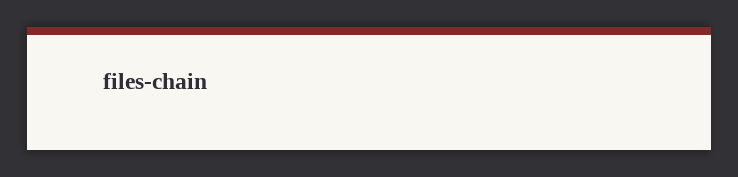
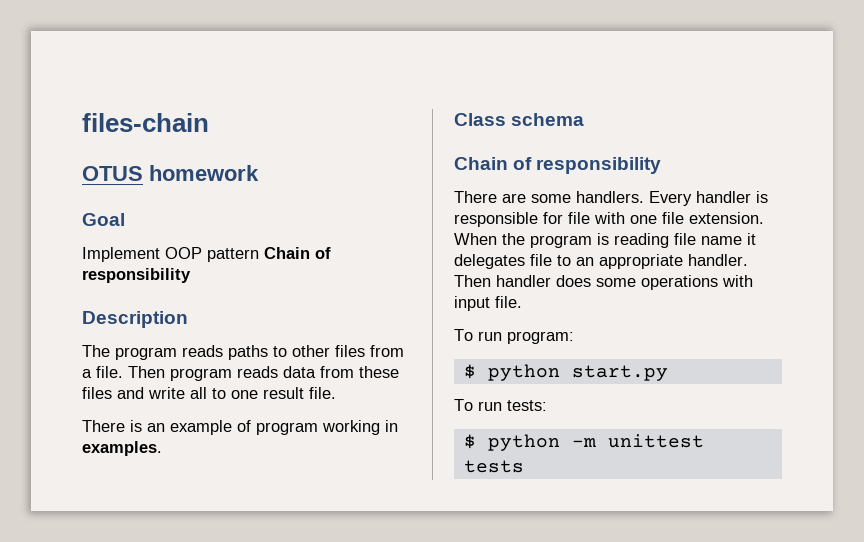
(207, 81) none -> [82,165,259,181] [82,213,125,226] [82,247,331,262] [82,268,191,283] [82,311,188,328] [82,345,404,360] [82,366,399,381] [82,387,336,399] [82,420,398,435] [82,441,162,456] [454,113,585,126] [454,157,662,174] [454,191,768,206] [454,212,764,227] [454,233,756,248] [454,254,748,269] [454,275,753,290] [454,296,522,311] [454,329,574,344] [463,364,668,381] [454,399,547,411] [463,434,704,451] [463,460,524,473] // OTUS homework // Goal // Implement OOP pattern Chain of responsibility // Description // The program reads paths to other files from a file. Then program reads data from these files and write all to one result file. // There is an example of program working in examples. // Class schema // Chain of responsibility // There are some handlers. Every handler is responsible for file with one file extension. When the program is reading file name it delegates file to an appropriate handler. Then handler does some operations with input file. // To run program: // $ python start.py // To run tests: // $ python -m unittest tests

